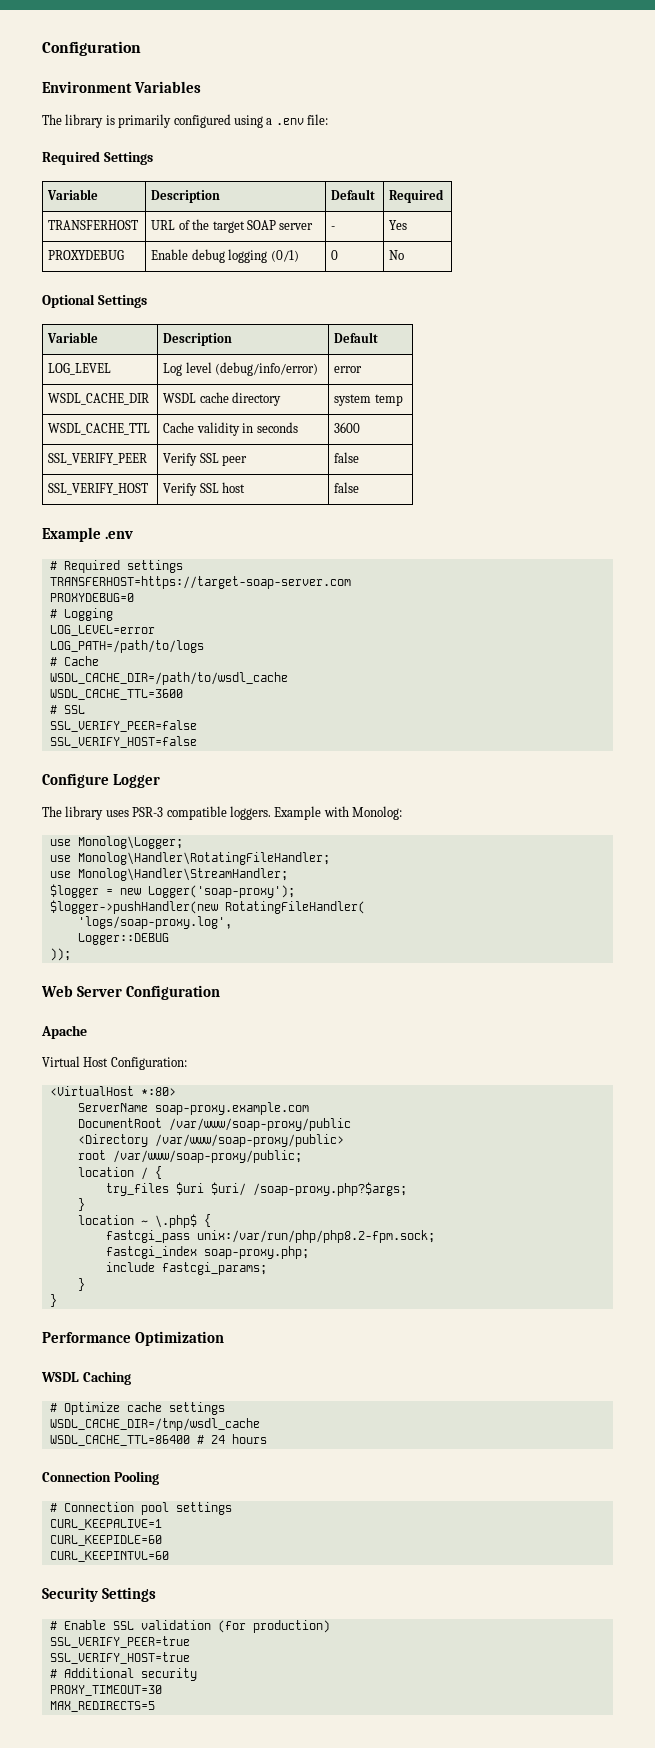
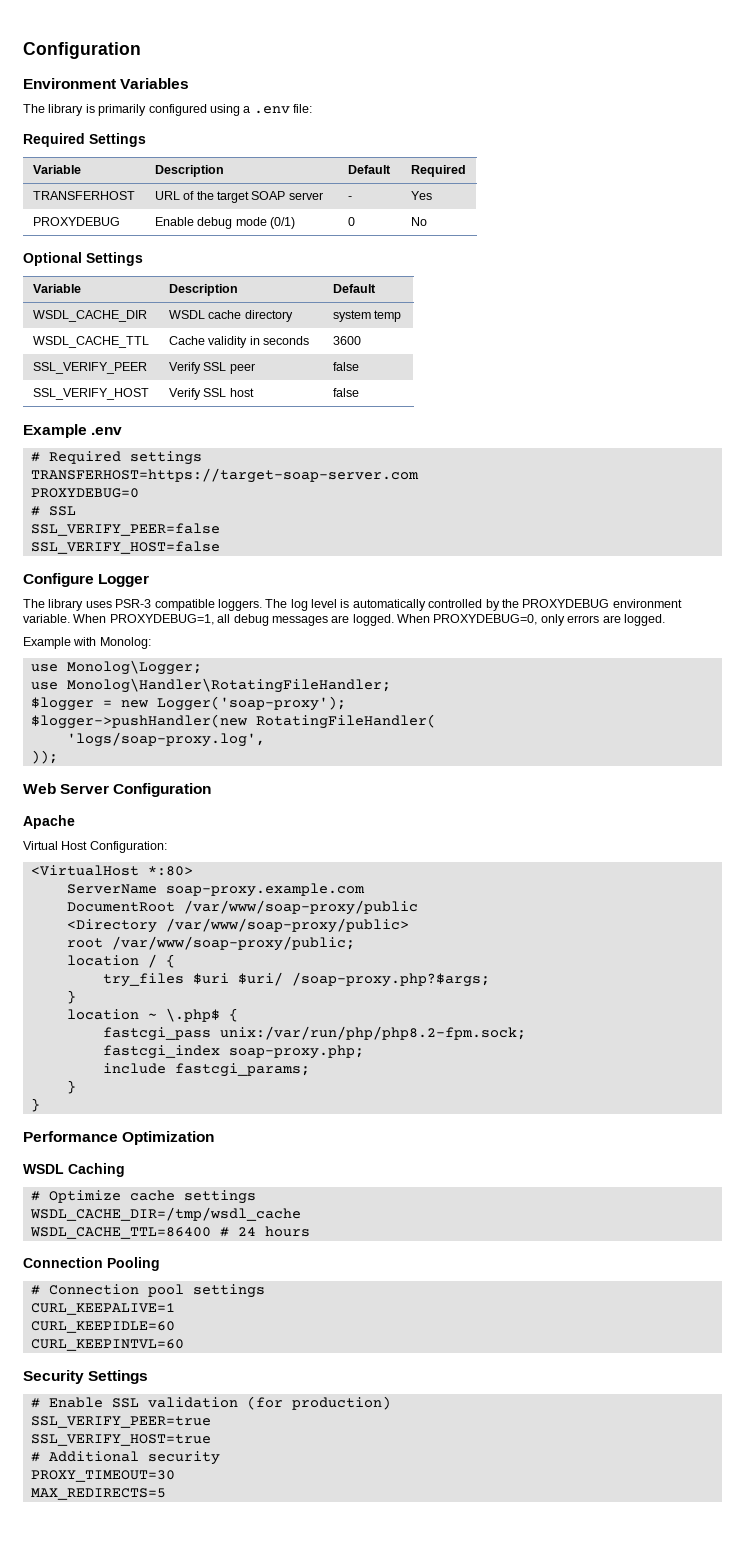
[228,249,268,263] logging -> [235,217,267,226] mode
[48,363,112,375] [163,362,319,376] [334,366,363,373] // LOG_LEVEL | Log level (debug/info/error) | error -> (376, 288) none
[49,608,113,621] [49,625,155,636] [49,640,204,653] [49,656,99,666] [49,672,288,685] [49,689,183,700] // # Logging // LOG_LEVEL=error // LOG_PATH=/path/to/logs // # Cache // WSDL_CACHE_DIR=/path/to/wsdl_cache // WSDL_CACHE_TTL=3600 -> (139, 493) none
(271, 813) none -> [265,599,682,611] [23,614,665,626] The log level is automatically controlled by the PROXYDEBUG environment variable. When PROXYDEBUG=1, all debug messages are logged. When PROXYDEBUG=0, only errors are logged. //
[49,868,288,881] // use Monolog\Handler\StreamHandler; -> (391, 685) none
[77,933,169,945] // Logger::DEBUG -> (265, 739) none

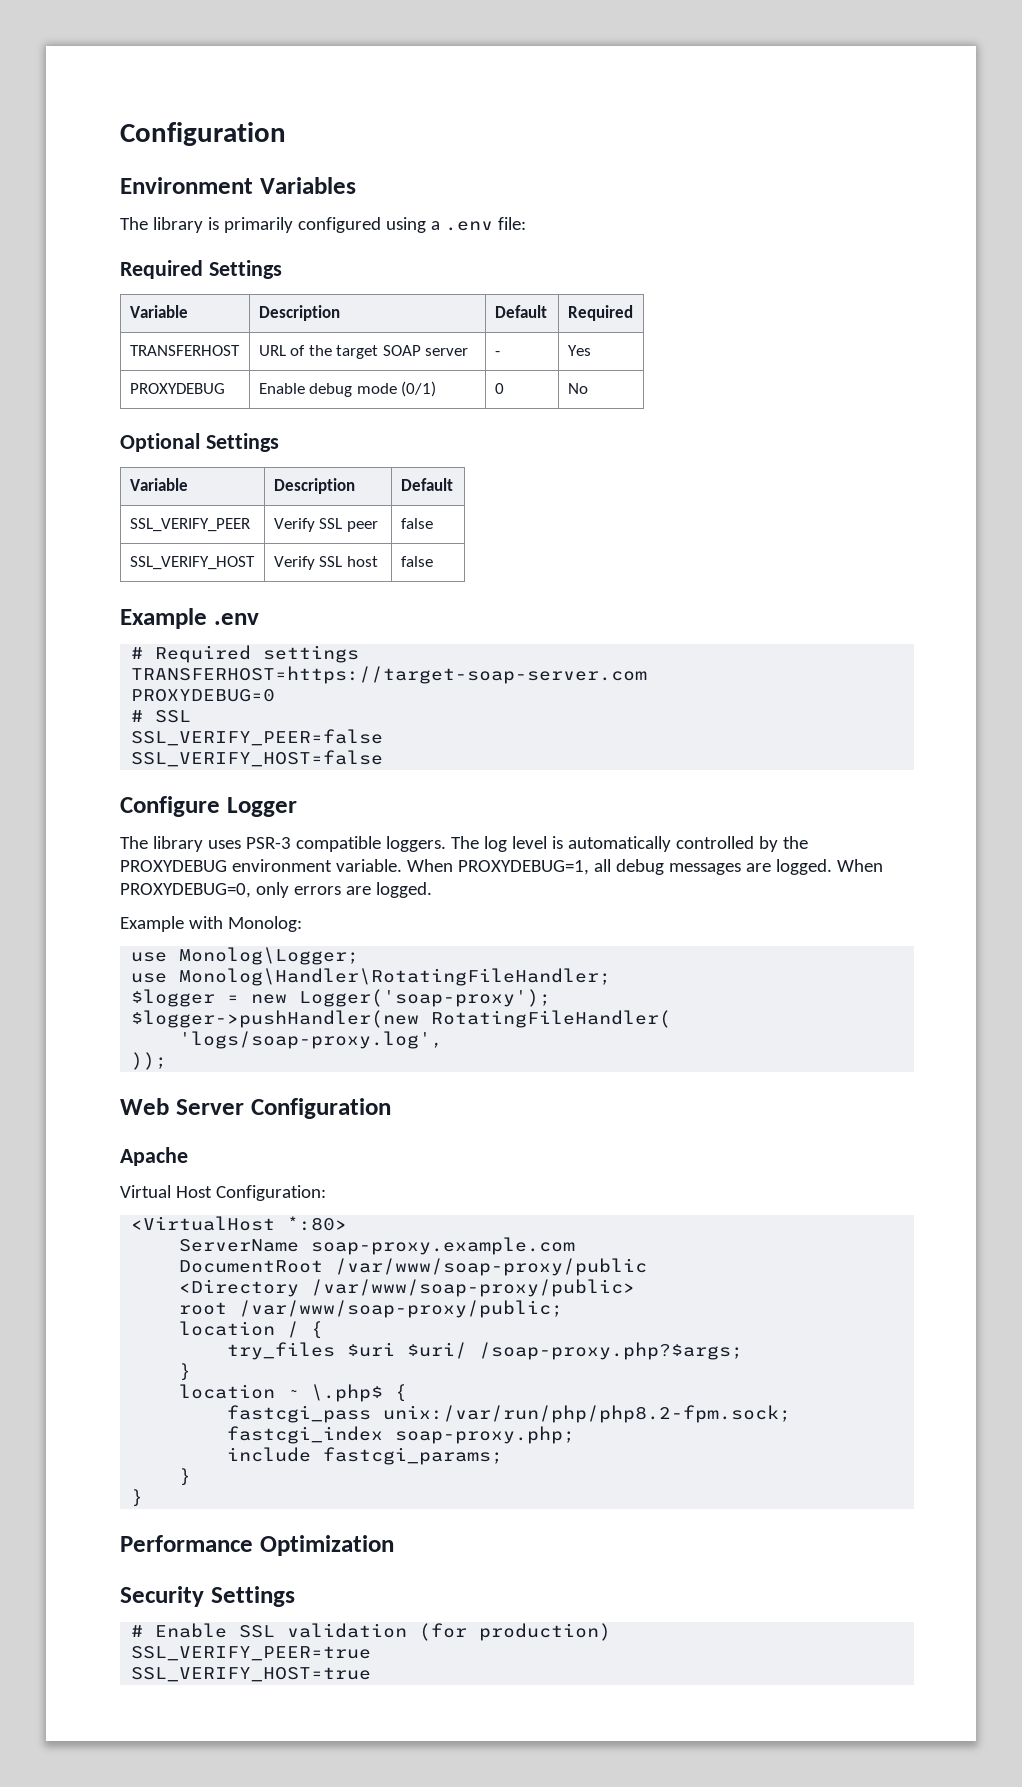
[32,310,147,322] [168,310,293,322] [332,310,402,322] [32,336,149,348] [168,336,309,348] [332,336,361,345] // WSDL_CACHE_DIR | WSDL cache directory | system temp // WSDL_CACHE_TTL | Cache validity in seconds | 3600 -> (453, 484) none
[23,1163,125,1177] [30,1190,256,1204] [29,1207,301,1221] [29,1226,310,1239] [23,1257,160,1271] [30,1284,265,1298] [30,1303,175,1315] [30,1321,175,1333] [30,1339,184,1351] // WSDL Caching // # Optimize cache settings // WSDL_CACHE_DIR=/tmp/wsdl_cache // WSDL_CACHE_TTL=86400 # 24 hours // Connection Pooling // # Connection pool settings // CURL_KEEPALIVE=1 // CURL_KEEPIDLE=60 // CURL_KEEPINTVL=60 -> (394, 1545) none
[30,1451,220,1465] [30,1470,175,1482] [30,1488,166,1500] // # Additional security // PROXY_TIMEOUT=30 // MAX_REDIRECTS=5 -> (372, 1674) none

